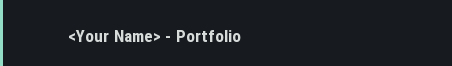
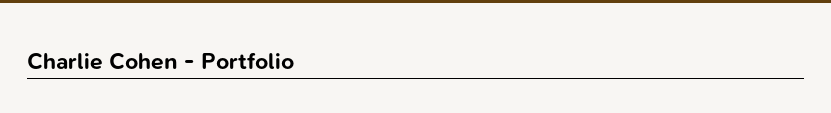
[68,30,161,42] <Your Name> -> [27,52,179,70] Charlie Cohen

